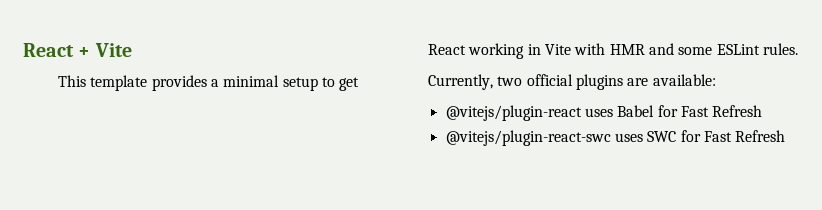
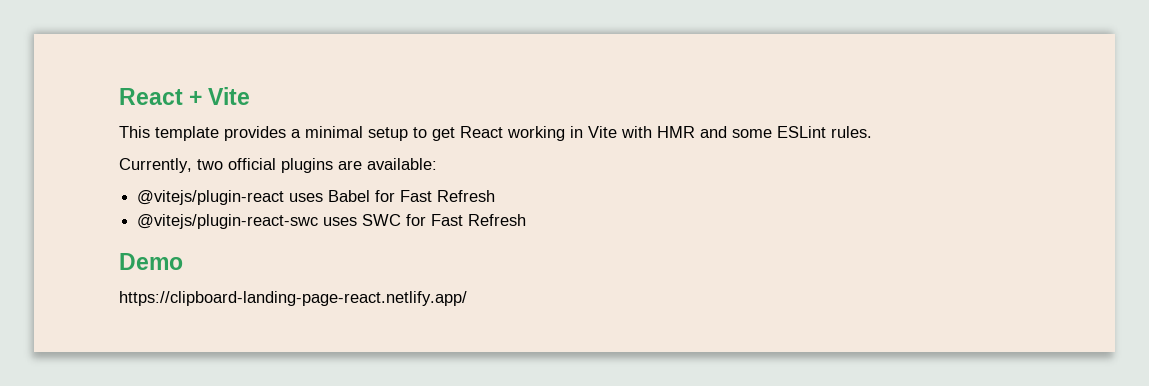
(786, 136) none -> [119,253,183,270] [119,291,467,306] // Demo // https://clipboard-landing-page-react.netlify.app/

